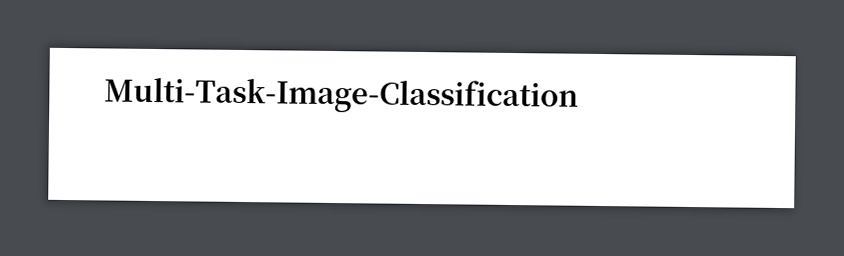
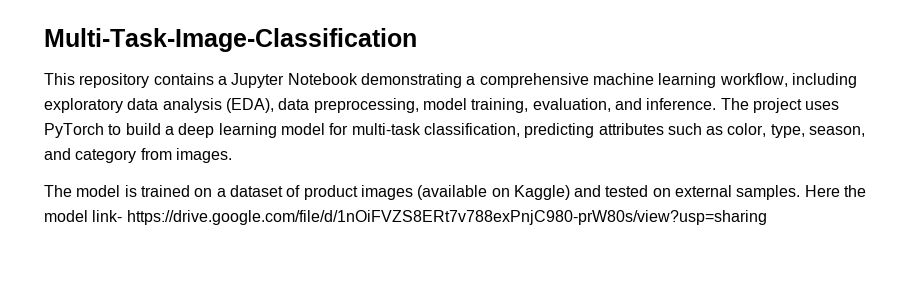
(579, 95) none -> [44,73,857,88] [44,98,840,113] [44,123,866,138] [44,148,232,163] [44,185,867,200] [44,210,767,225] // This repository contains a Jupyter Notebook demonstrating a comprehensive machine learning workflow, including exploratory data analysis (EDA), data preprocessing, model training, evaluation, and inference. The project uses PyTorch to build a deep learning model for multi-task classification, predicting attributes such as color, type, season, and category from images. // The model is trained on a dataset of product images (available on Kaggle) and tested on external samples. Here the model link- https://drive.google.com/file/d/1nOiFVZS8ERt7v788exPnjC980-prW80s/view?usp=sharing

